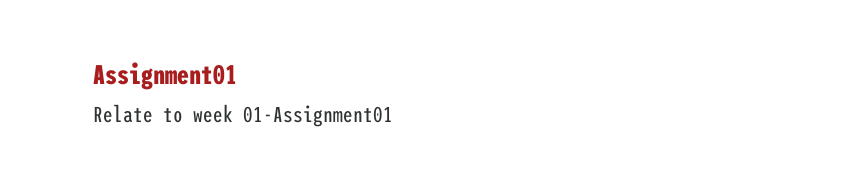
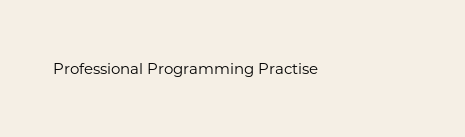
[93,62,237,90] [93,104,393,127] Assignment01 // Relate to week 01-Assignment01 -> [53,63,319,77] Professional Programming Practise

